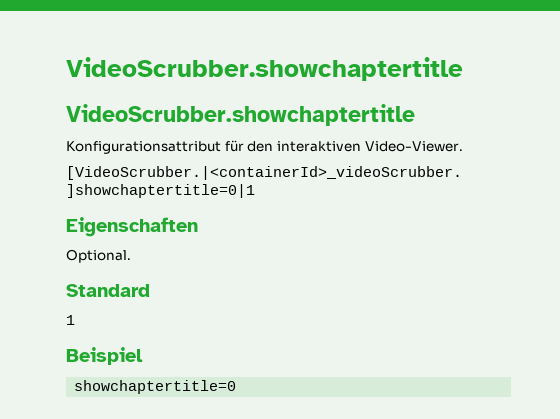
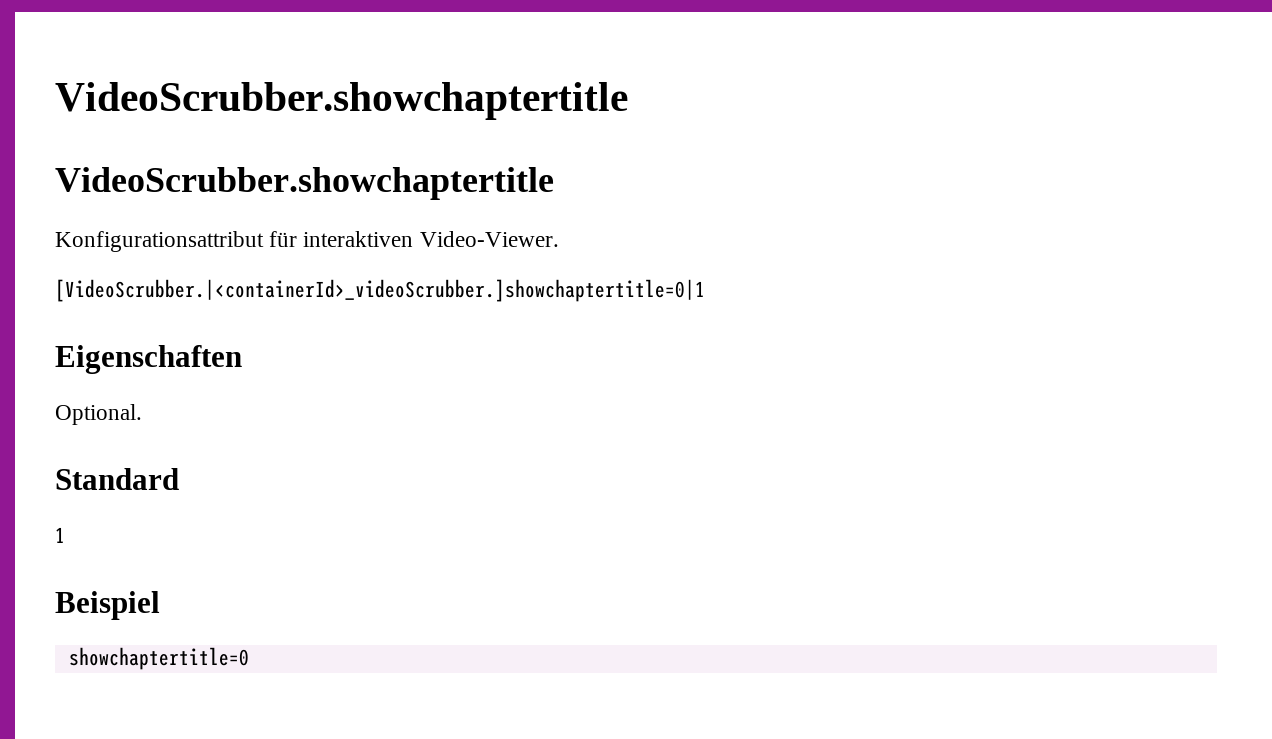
[247,141,274,152] den -> (298, 239) none

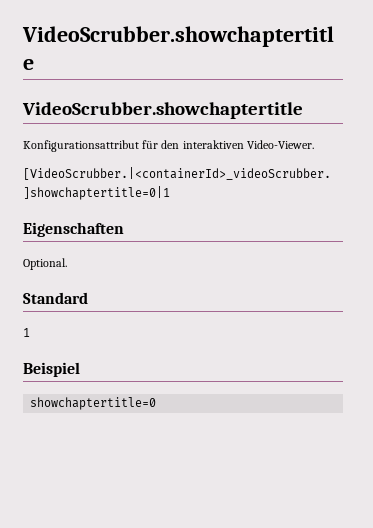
(298, 239) none -> [161,140,180,149] den

